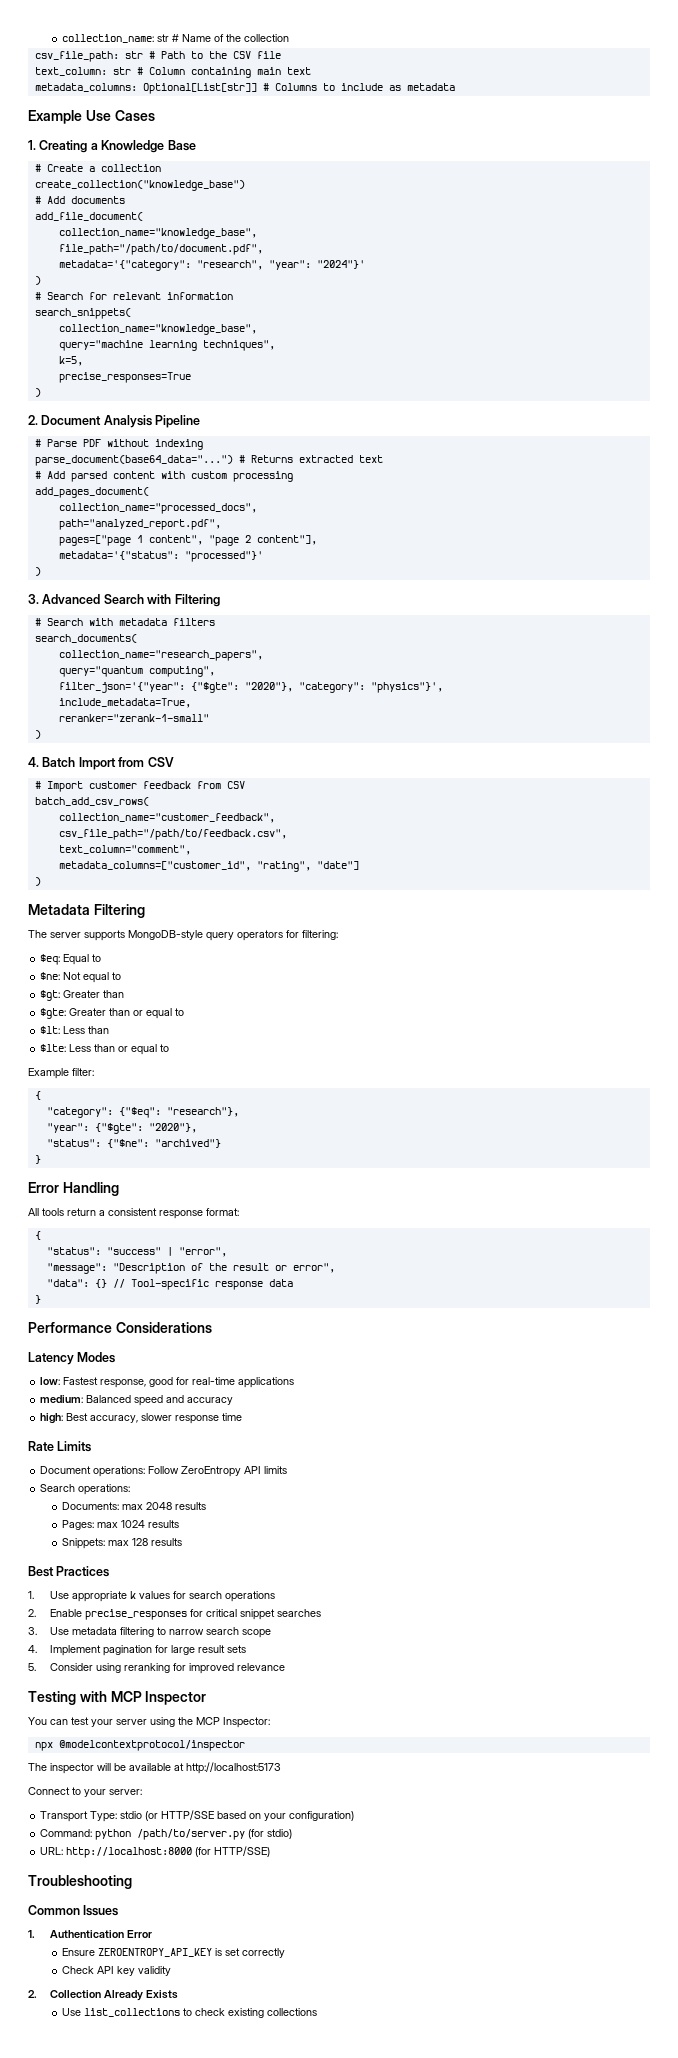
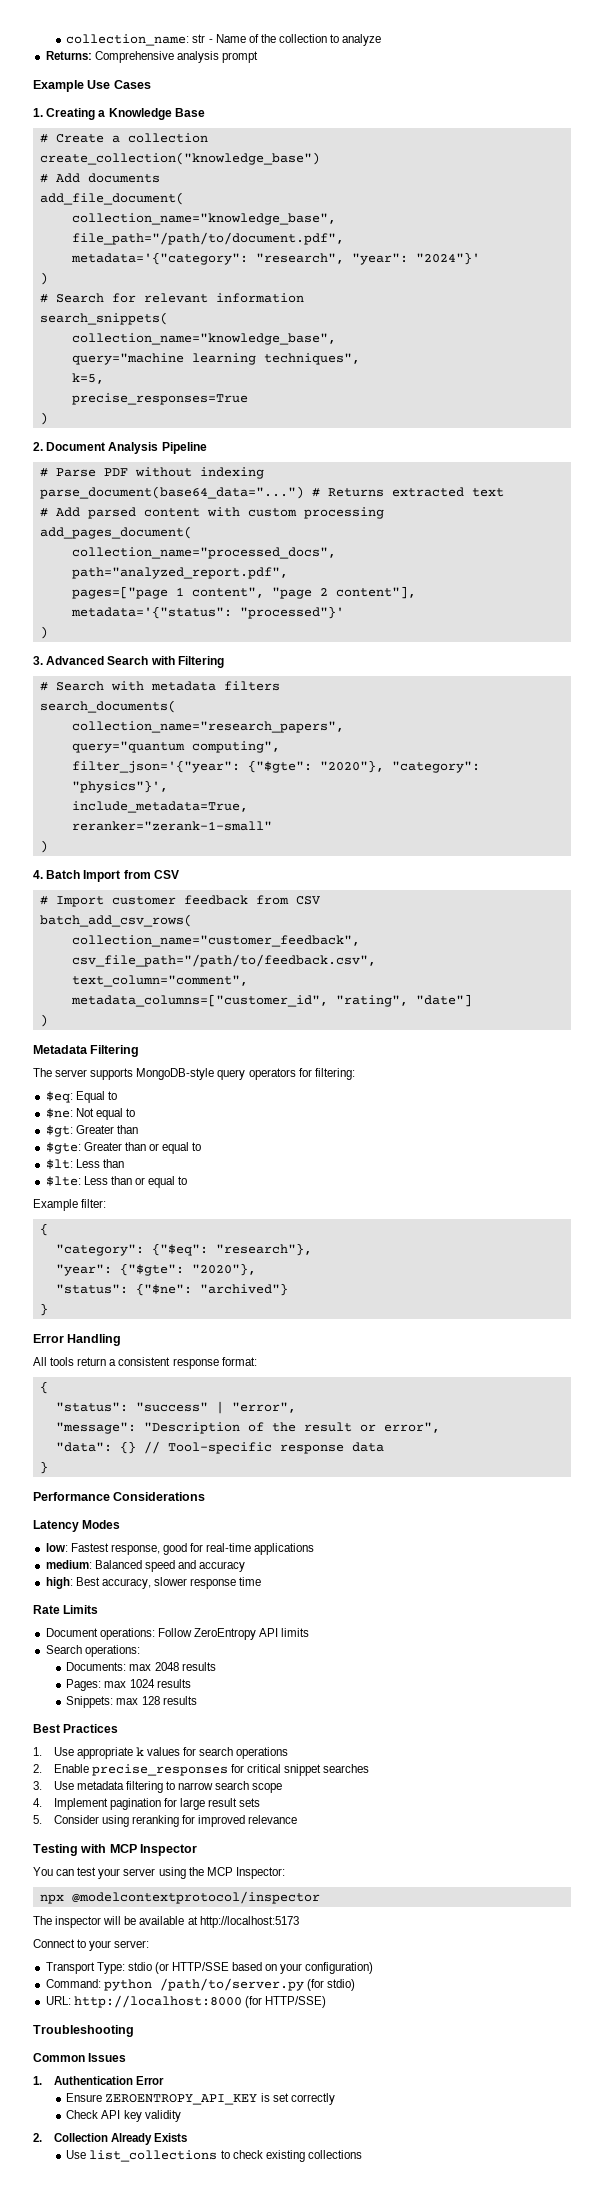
[172,34,180,42] # -> [208,39,213,43] -
[34,51,281,62] [34,67,311,78] [34,83,455,94] // csv_file_path: str # Path to the CSV file // text_column: str # Column containing main text // metadata_columns: Optional[List[str]] # Columns to include as metadata -> [330,34,382,46] [45,51,258,63] to analyze // Returns: Comprehensive analysis prompt

